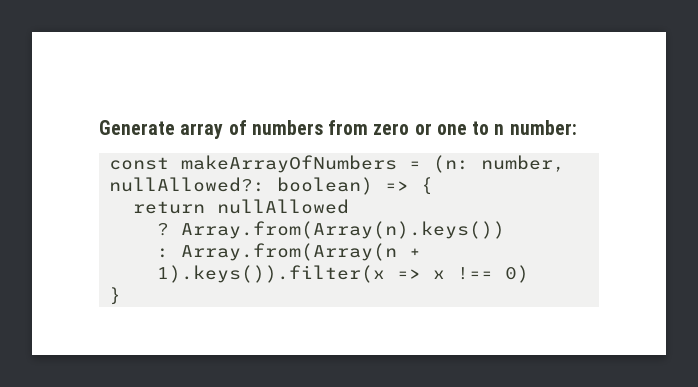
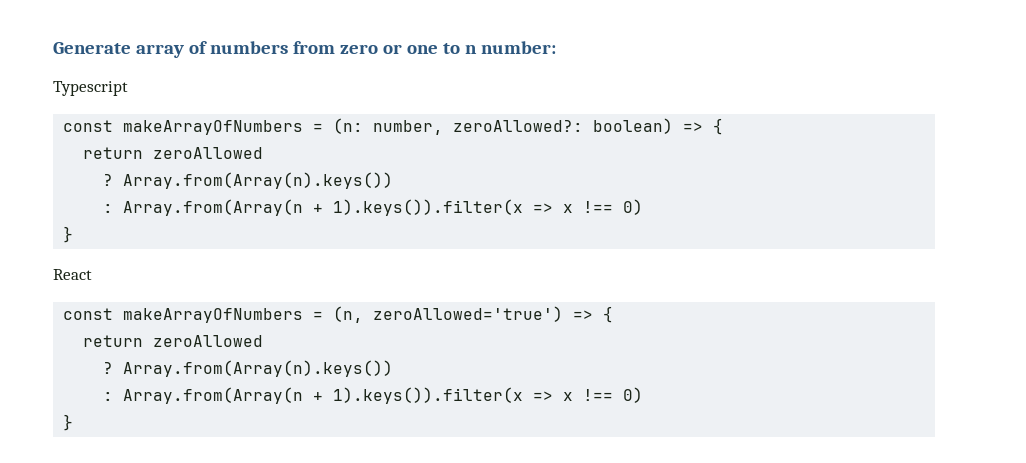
(577, 127) none -> [53,81,128,96] // Typescript
[109,177,266,192] nullAllowed?: -> [453,120,584,132] zeroAllowed?:
[217,199,350,214] nullAllowed -> [153,147,264,159] zeroAllowed
(122, 296) none -> [53,269,92,280] [63,306,614,323] [83,335,264,347] [103,360,394,377] [103,387,644,404] [63,414,74,431] // React // const makeArrayOfNumbers = (n, zeroAllowed='true') => { // return zeroAllowed // ? Array.from(Array(n).keys()) // : Array.from(Array(n + 1).keys()).filter(x => x !== 0) // }

